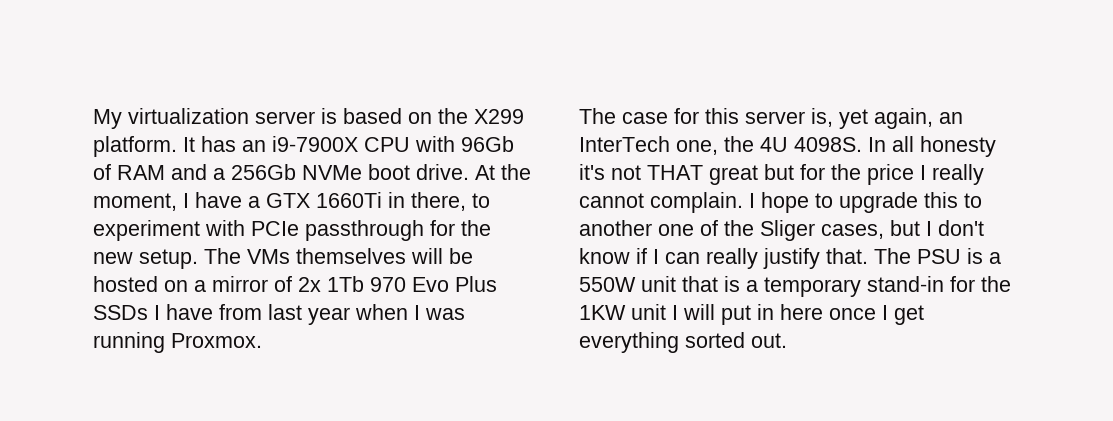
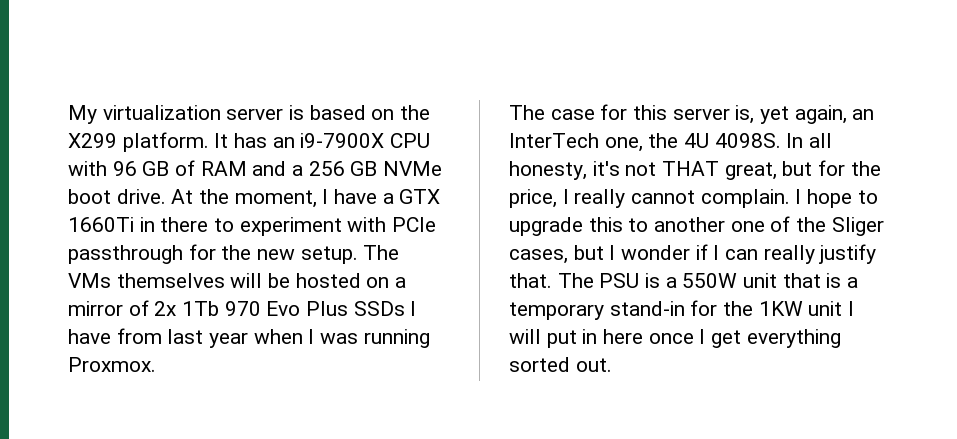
[461,136,514,152] 96Gb -> [112,161,170,176] 96 GB
[231,164,296,180] 256Gb -> [308,161,378,176] 256 GB
[411,192,466,211] there, -> [160,217,209,232] there
[920,136,996,157] honesty -> [509,161,587,180] honesty,
[709,165,758,185] great -> [724,162,777,180] great,
[867,164,914,185] price -> [509,189,557,208] price,
[938,220,984,236] [579,248,630,264] don't know -> [621,245,691,260] wonder

